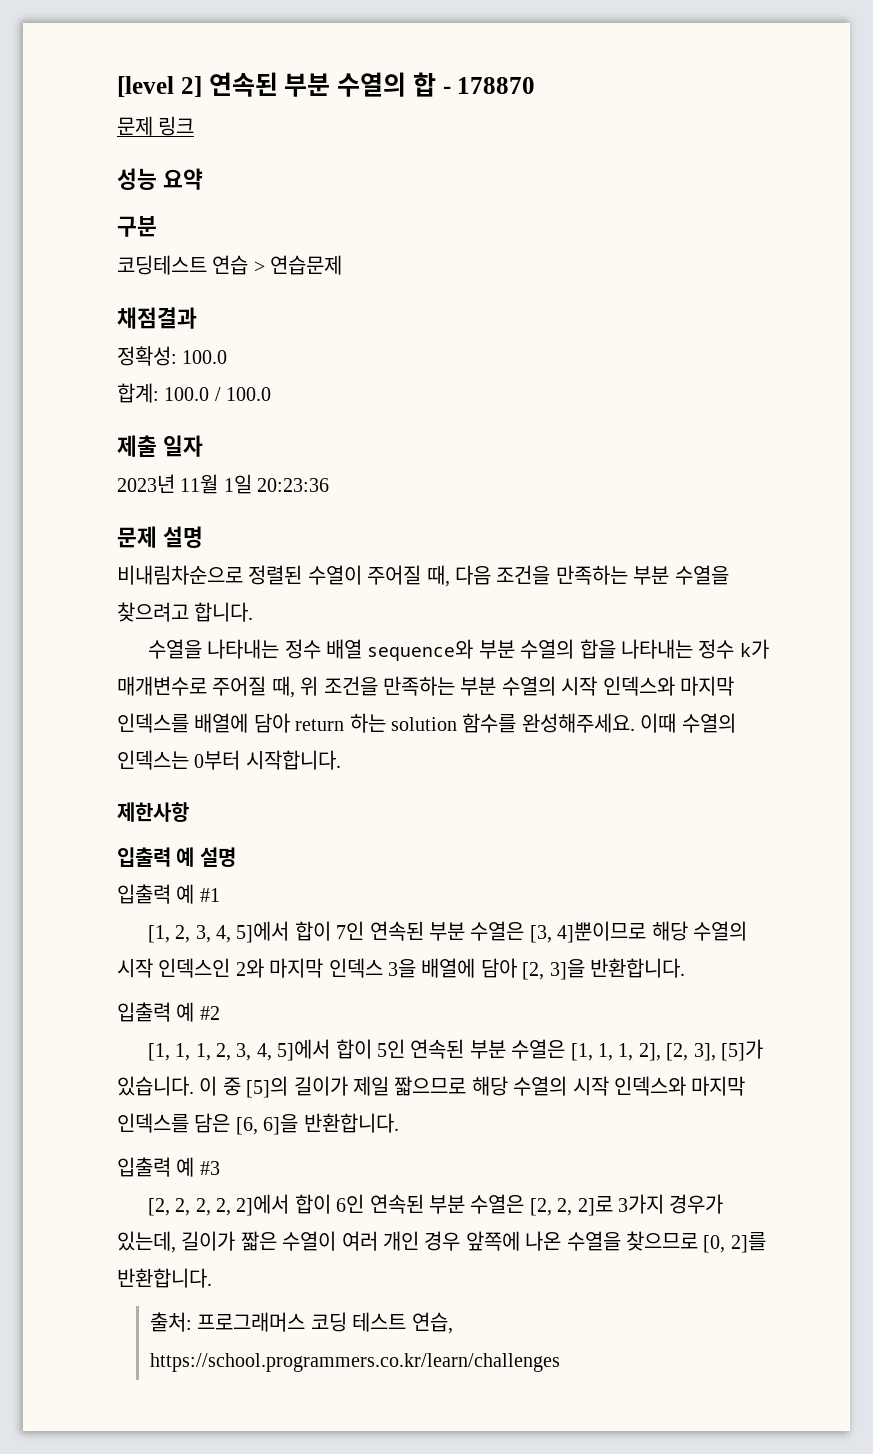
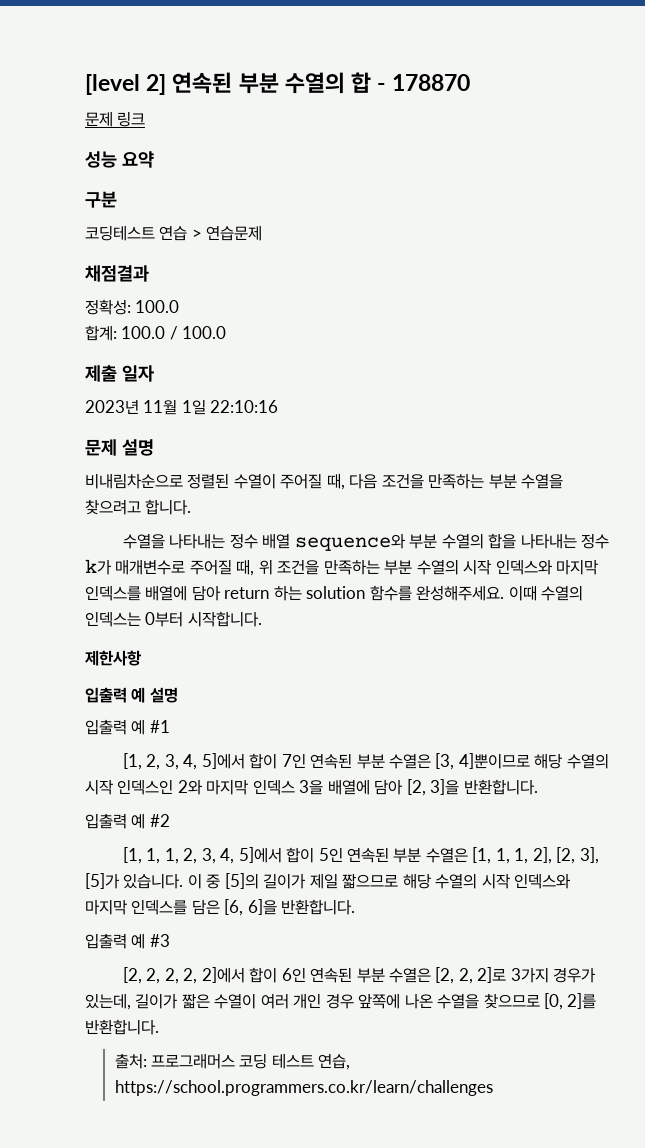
[257,478,330,492] 20:23:36 -> [210,400,279,413] 22:10:16

